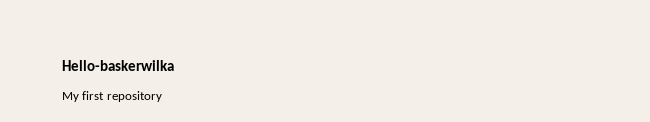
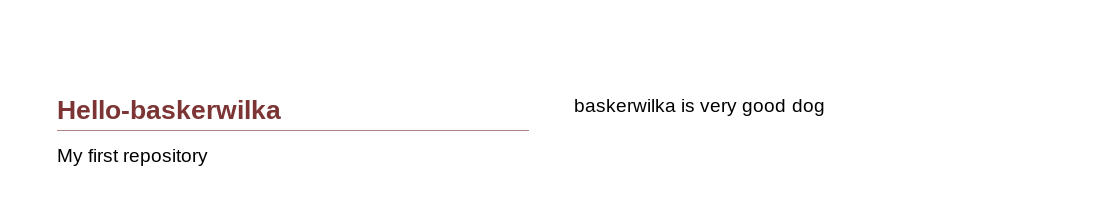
(162, 96) none -> [574,99,825,116] // baskerwilka is very good dog

